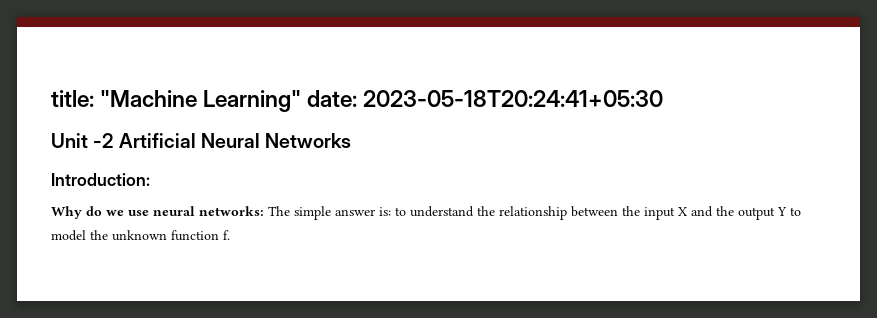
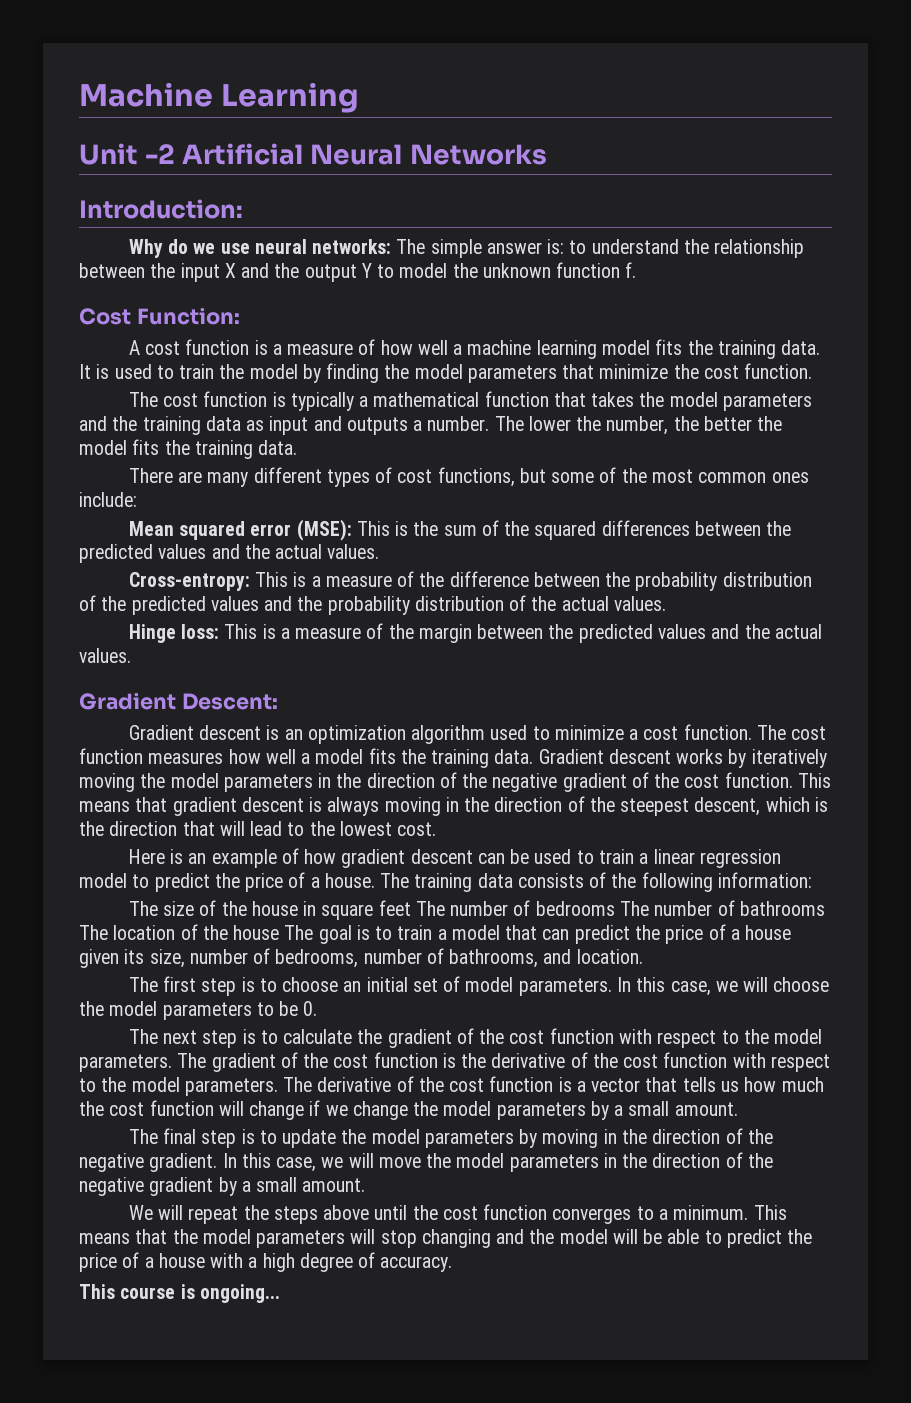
[51,90,664,112] title: "Machine Learning" date: 2023-05-18T20:24:41+05:30 -> [79,82,360,113] Machine Learning
(230, 235) none -> [79,307,240,325] [128,339,821,359] [79,363,813,383] [128,391,813,411] [79,416,783,435] [79,439,298,459] [128,467,809,487] [79,492,137,507] [128,519,792,541] [79,544,380,563] [128,571,812,591] [79,595,666,615] [128,623,822,643] [79,648,131,663] [79,692,278,710] [128,724,827,744] [79,748,827,768] [79,772,831,792] [79,796,828,816] [79,821,437,836] [128,848,781,868] [79,872,812,892] [128,900,825,920] [79,924,792,944] [79,948,643,968] [128,976,830,996] [79,1001,318,1020] [128,1028,823,1048] [79,1052,830,1072] [79,1076,824,1096] [79,1100,738,1120] [128,1128,773,1148] [79,1152,773,1172] [79,1177,366,1196] [128,1204,787,1224] [79,1229,813,1248] [79,1252,453,1272] [79,1284,280,1303] // Cost Function: // A cost function is a measure of how well a machine learning model fits the training data. It is used to train the model by finding the model parameters that minimize the cost function. // The cost function is typically a mathematical function that takes the model parameters and the training data as input and outputs a number. The lower the number, the better the model fits the training data. // There are many different types of cost functions, but some of the most common ones include: // Mean squared error (MSE): This is the sum of the squared differences between the predicted values and the actual values. // Cross-entropy: This is a measure of the difference between the probability distribution of the predicted values and the probability distribution of the actual values. // Hinge loss: This is a measure of the margin between the predicted values and the actual values. // Gradient Descent: // Gradient descent is an optimization algorithm used to minimize a cost function. The cost function measures how well a model fits the training data. Gradient descent works by iteratively moving the model parameters in the direction of the negative gradient of the cost function. This means that gradient descent is always moving in the direction of the steepest descent, which is the direction that will lead to the lowest cost. // Here is an example of how gradient descent can be used to train a linear regression model to predict the price of a house. The training data consists of the following information: // The size of the house in square feet The number of bedrooms The number of bathrooms The location of the house The goal is to train a model that can predict the price of a house given its size, number of bedrooms, number of bathrooms, and location. // The first step is to choose an initial set of model parameters. In this case, we will choose the model parameters to be 0. // The next step is to calculate the gradient of the cost function with respect to the model parameters. The gradient of the cost function is the derivative of the cost function with respect to the model parameters. The derivative of the cost function is a vector that tells us how much the cost function will change if we change the model parameters by a small amount. // The final step is to update the model parameters by moving in the direction of the negative gradient. In this case, we will move the model parameters in the direction of the negative gradient by a small amount. // We will repeat the steps above until the cost function converges to a minimum. This means that the model parameters will stop changing and the model will be able to predict the price of a house with a high degree of accuracy. // This course is ongoing...

